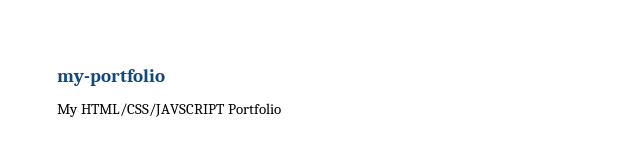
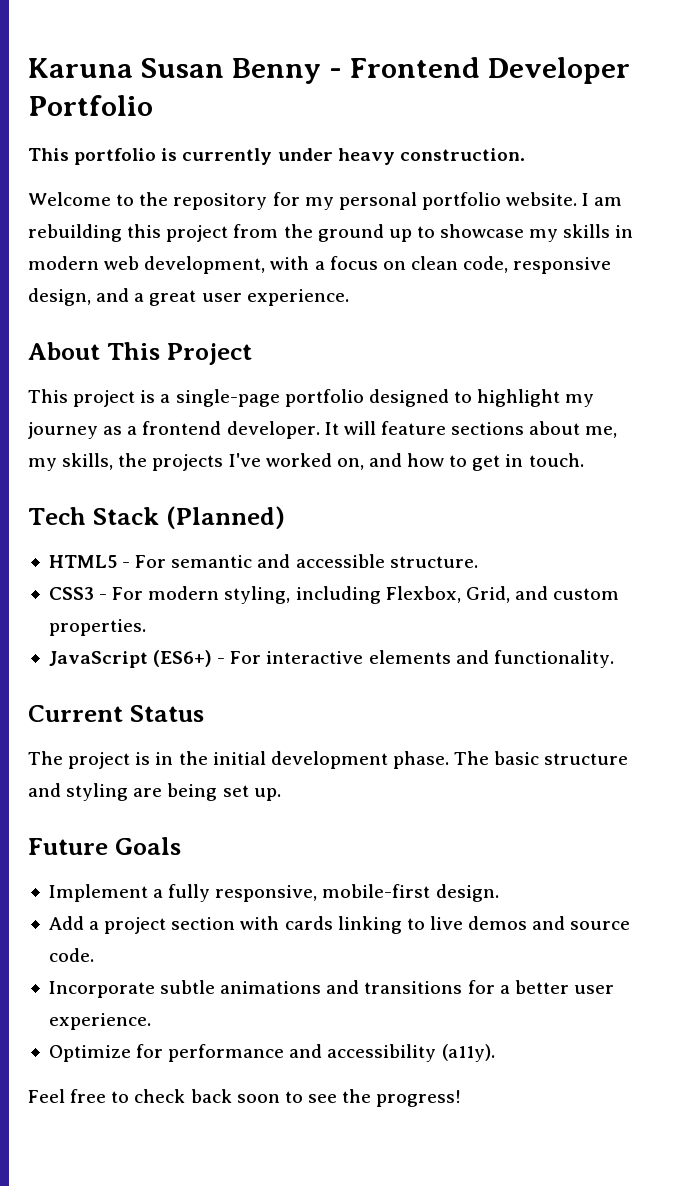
[57,69,165,86] [57,103,281,117] my-portfolio // My HTML/CSS/JAVSCRIPT Portfolio -> [28,57,630,84] [28,95,153,116] [28,148,525,165] [28,192,623,210] [28,224,634,242] [28,256,612,274] [28,288,349,306] [28,342,252,365] [28,389,595,407] [28,421,618,439] [28,453,584,471] [28,506,285,529] [48,554,478,568] [48,586,620,604] [48,619,146,636] [48,650,614,668] [28,705,204,722] [28,751,629,769] [28,783,281,801] [28,837,181,855] [48,884,499,902] [48,916,631,934] [48,948,94,962] [48,980,614,998] [48,1013,151,1030] [48,1044,495,1062] [28,1089,462,1107] Karuna Susan Benny - Frontend Developer Portfolio // This portfolio is currently under heavy construction. // Welcome to the repository for my personal portfolio website. I am rebuilding this project from the ground up to showcase my skills in modern web development, with a focus on clean code, responsive design, and a great user experience. // About This Project // This project is a single-page portfolio designed to highlight my journey as a frontend developer. It will feature sections about me, my skills, the projects I've worked on, and how to get in touch. // Tech Stack (Planned) // HTML5 - For semantic and accessible structure. // CSS3 - For modern styling, including Flexbox, Grid, and custom properties. // JavaScript (ES6+) - For interactive elements and functionality. // Current Status // The project is in the initial development phase. The basic structure and styling are being set up. // Future Goals // Implement a fully responsive, mobile-first design. // Add a project section with cards linking to live demos and source code. // Incorporate subtle animations and transitions for a better user experience. // Optimize for performance and accessibility (a11y). // Feel free to check back soon to see the progress!

